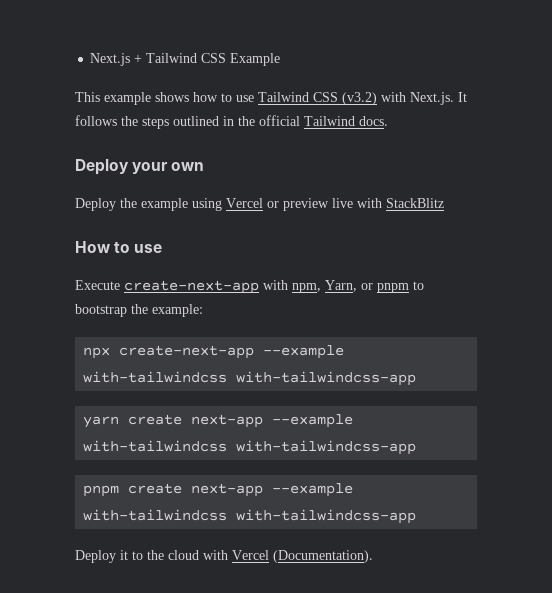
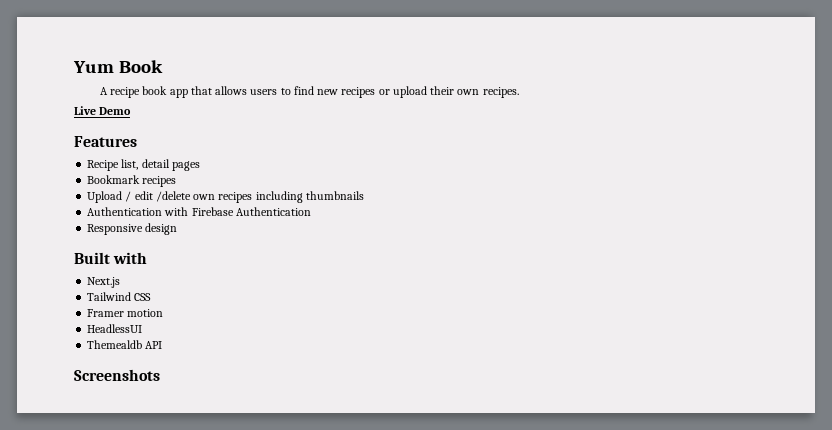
(90, 59) none -> [73,60,163,73] [99,86,519,98] [74,106,132,115] [74,136,137,147] [87,159,200,171] [87,175,177,187] [87,191,364,203] [87,207,311,216] [87,223,178,235] [74,252,148,264] Yum Book // A recipe book app that allows users to find new recipes or upload their own recipes. // Live Demo // Features // Recipe list, detail pages // Bookmark recipes // Upload / edit /delete own recipes including thumbnails // Authentication with Firebase Authentication // Responsive design // Built with //
[134,53,281,66] [75,92,467,105] [75,115,388,129] [75,159,205,175] [75,198,444,211] [75,241,163,253] [75,280,424,294] [75,304,203,317] [83,345,345,359] [83,371,417,386] [83,414,354,428] [83,440,417,455] [83,483,354,497] [83,509,417,524] [75,550,373,563] + Tailwind CSS Example // This example shows how to use Tailwind CSS (v3.2) with Next.js. It follows the steps outlined in the official Tailwind docs. // Deploy your own // Deploy the example using Vercel or preview live with StackBlitz // How to use // Execute create-next-app with npm, Yarn, or pnpm to bootstrap the example: // npx create-next-app --example with-tailwindcss with-tailwindcss-app // yarn create next-app --example with-tailwindcss with-tailwindcss-app // pnpm create next-app --example with-tailwindcss with-tailwindcss-app // Deploy it to the cloud with Vercel (Documentation). -> [87,292,152,301] [87,309,164,317] [87,324,143,333] [87,340,163,349] [74,369,160,381] // Tailwind CSS // Framer motion // HeadlessUI // Themealdb API // Screenshots

